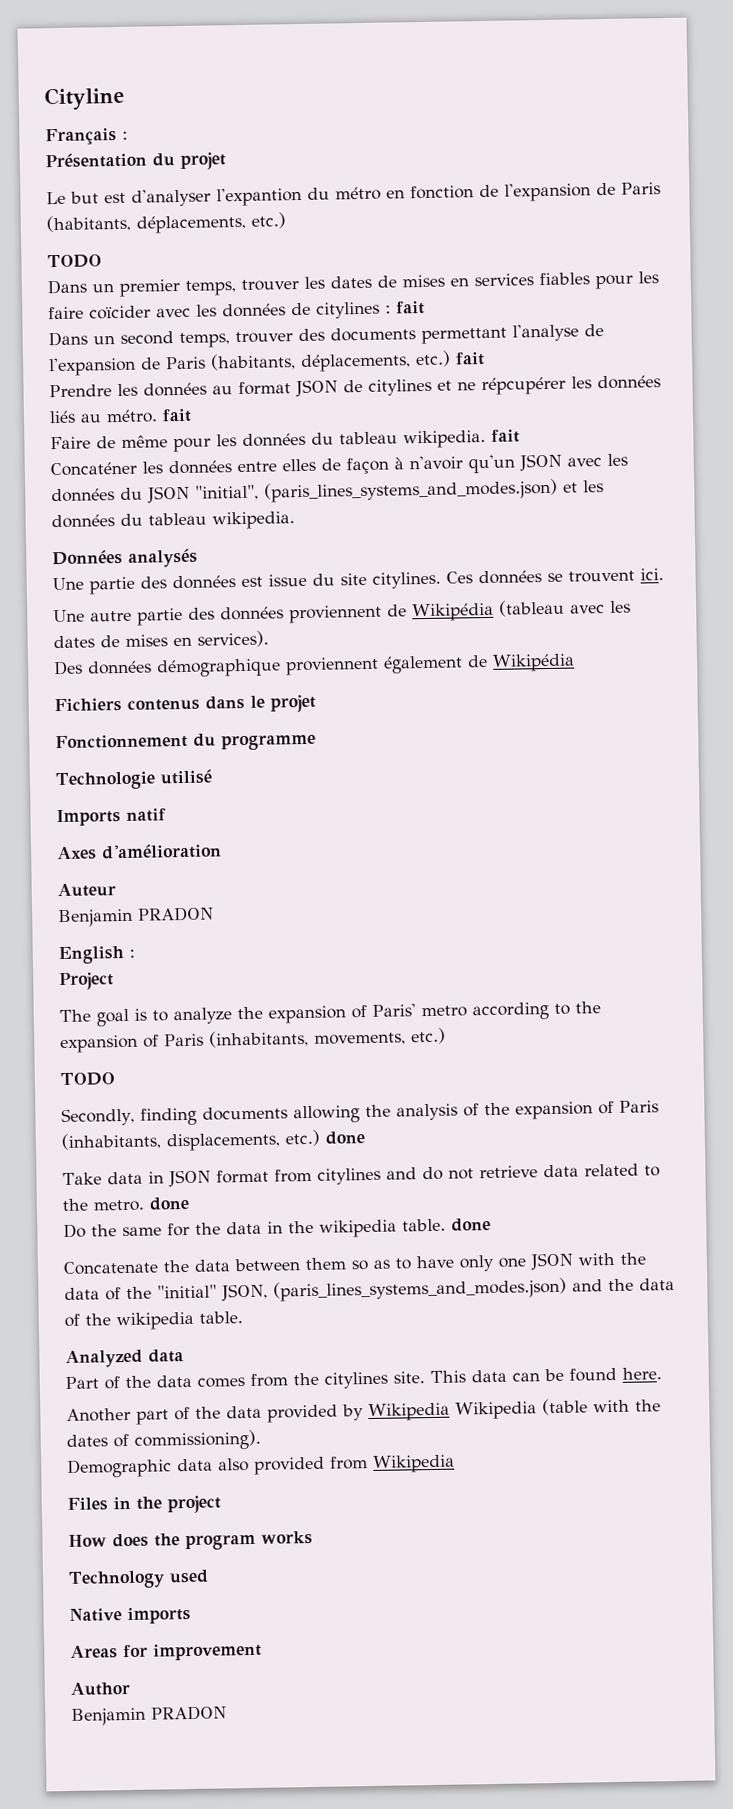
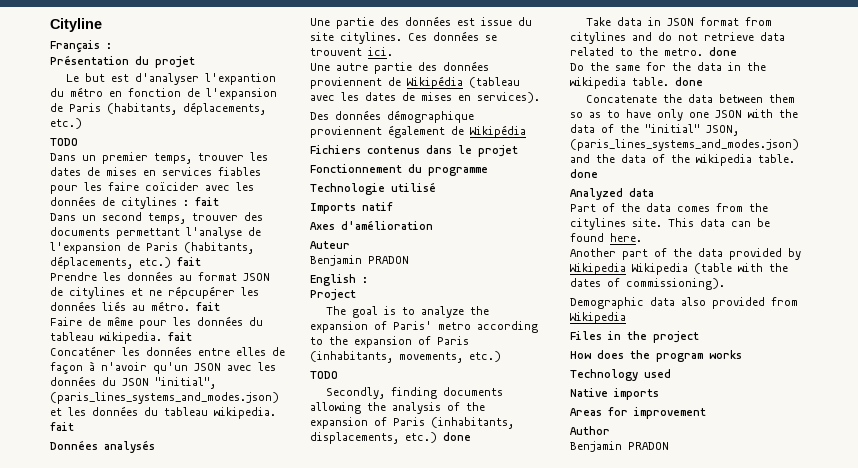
(295, 520) none -> [50,422,74,431] fait
(243, 1317) none -> [570,169,598,178] done

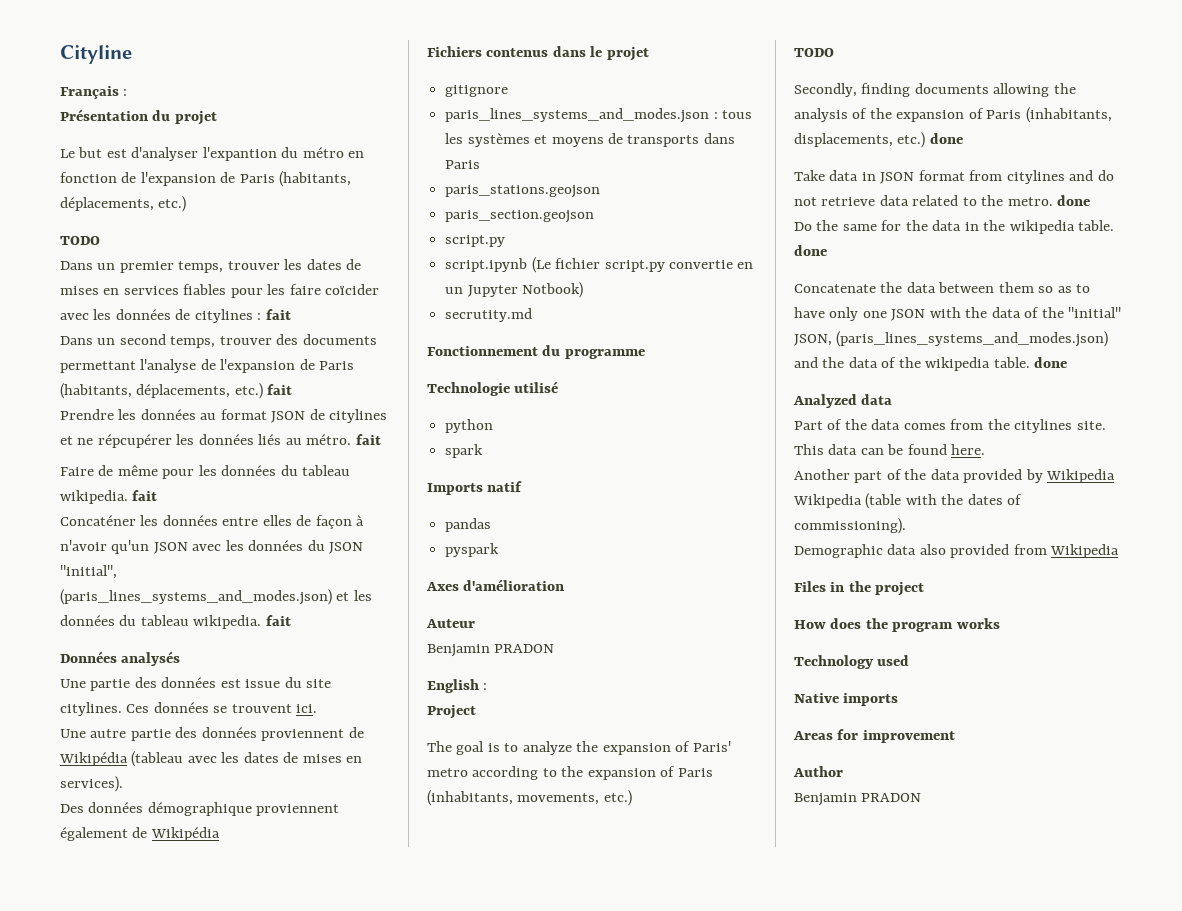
(518, 151) none -> [445,85,509,97] [445,108,753,123] [445,133,735,147] [445,160,481,169] [445,185,601,198] [445,210,595,223] [445,235,506,247] [445,257,754,273] [445,282,584,298] [445,308,533,322] // gitignore // paris_lines_systems_and_modes.json : tous les systèmes et moyens de transports dans Paris // paris_stations.geojson // paris_section.geojson // script.py // script.ipynb (Le fichier script.py convertie en un Jupyter Notbook) // secrutity.md
(436, 187) none -> [445,419,494,433] [445,444,484,458] // python // spark
(393, 206) none -> [445,518,492,532] [445,543,500,557] // pandas // pyspark

